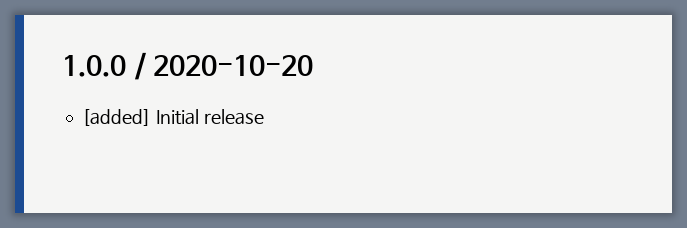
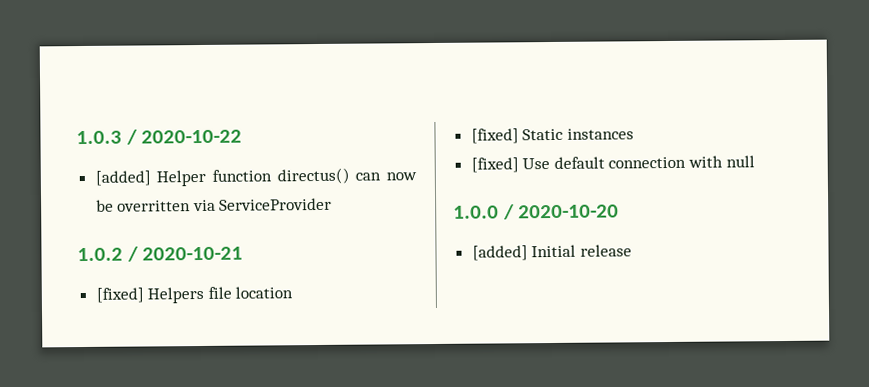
(62, 66) none -> [76,129,243,145] [94,167,418,187] [95,197,333,212] [77,246,244,262] [95,286,294,304] [470,128,634,144] [470,155,755,173] 1.0.3 / 2020-10-22 // [added] Helper function directus() can now be overritten via ServiceProvider // 1.0.2 / 2020-10-21 // [fixed] Helpers file location // [fixed] Static instances // [fixed] Use default connection with null //

